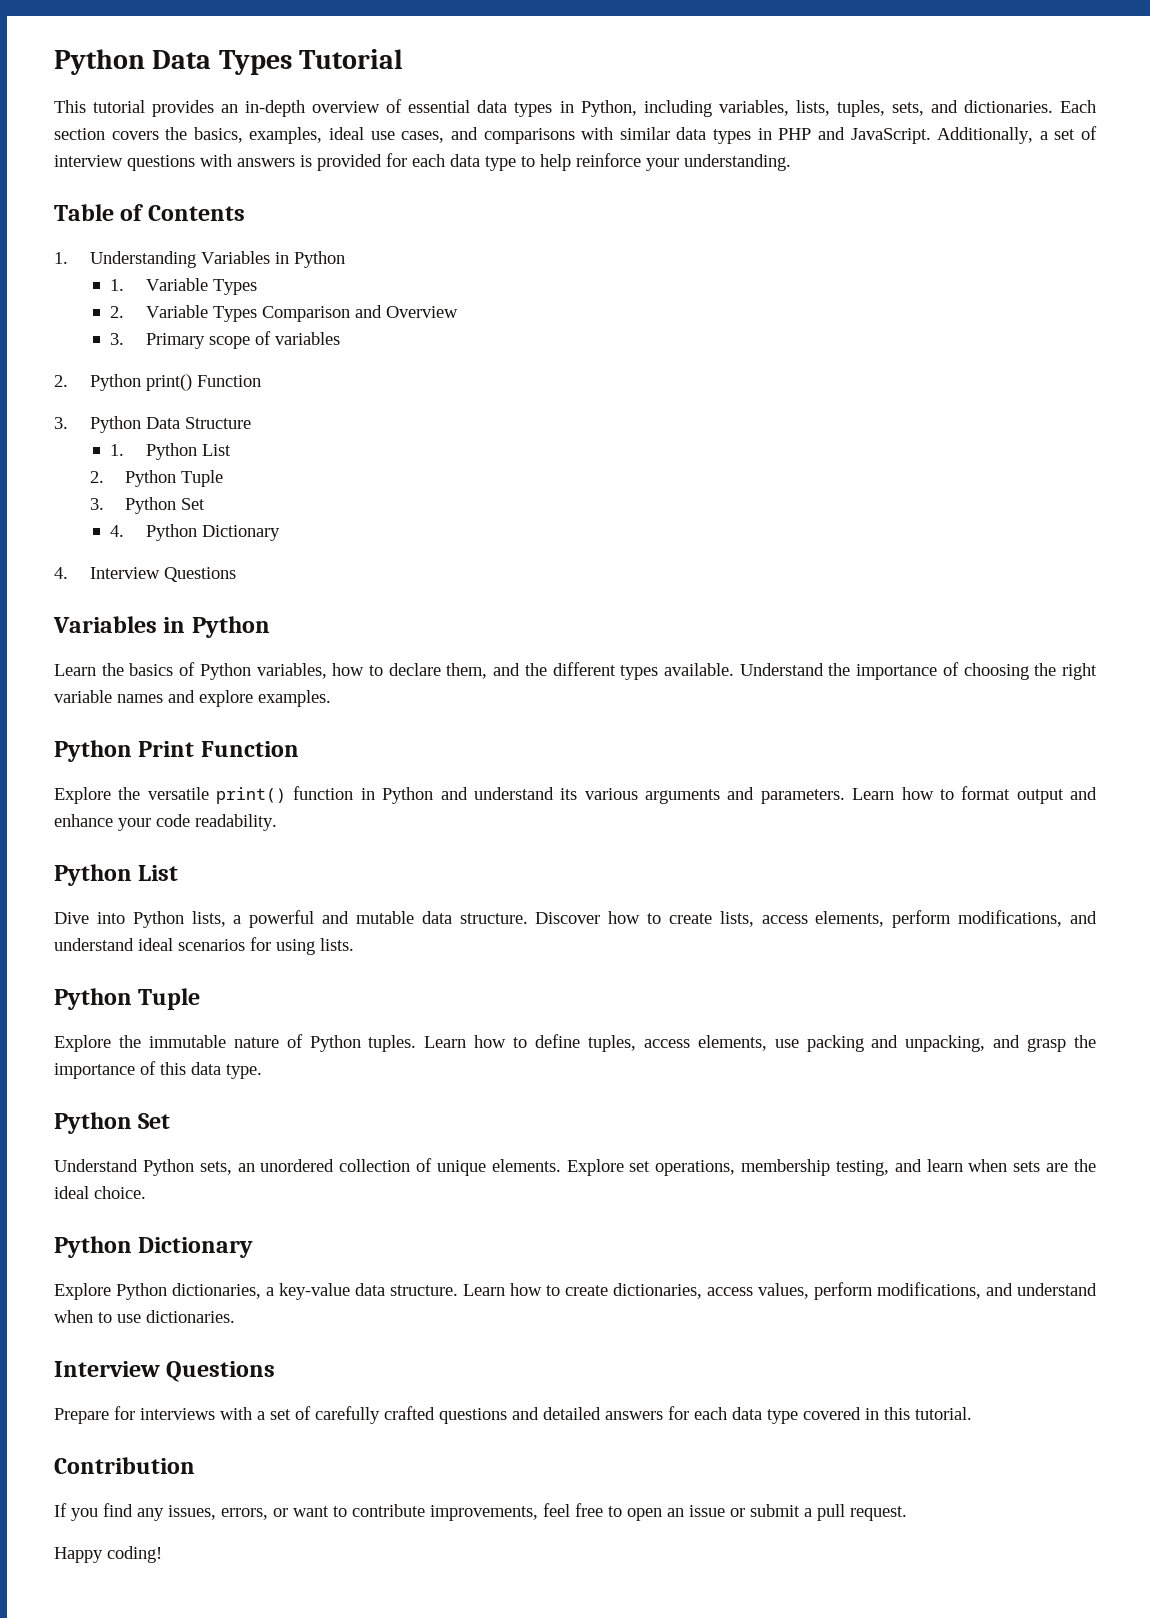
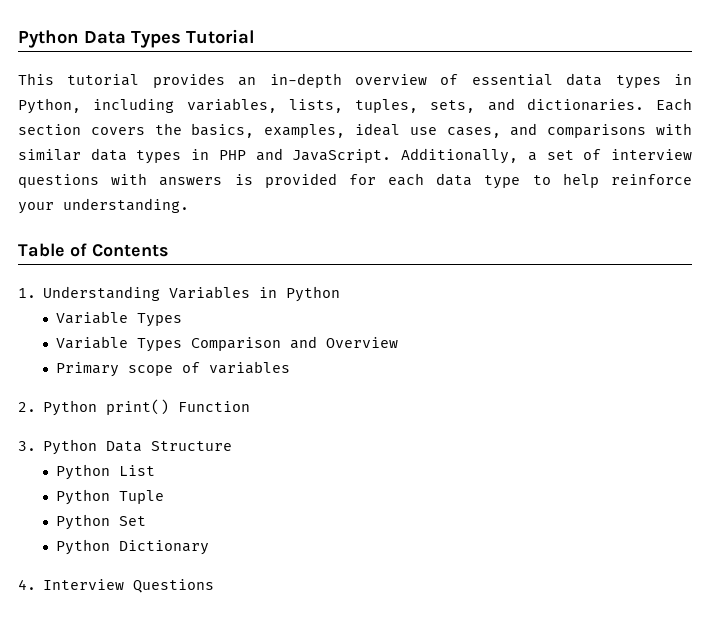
[109,279,124,291] 1. -> (341, 294) none
[109,306,124,318] 2. -> (182, 320) none
[109,333,124,345] 3. -> (398, 342) none
[109,443,231,460] [89,470,224,487] [89,497,206,514] [109,525,124,537] 1. Python List // 2. Python Tuple // 3. Python Set // 4. -> [55,464,155,480] [55,489,164,505] [55,514,146,530] Python List // Python Tuple // Python Set //
[53,616,270,638] [54,662,1097,680] [54,690,331,707] [54,740,299,762] [54,786,1097,804] [54,814,277,831] [54,864,179,886] [54,910,1098,928] [54,937,354,955] [54,988,201,1010] [54,1034,1096,1052] [54,1061,262,1079] [54,1112,171,1134] [54,1158,1097,1176] [54,1186,146,1199] [54,1236,254,1258] [54,1282,1097,1300] [54,1310,235,1323] [54,1361,276,1382] [54,1406,972,1424] [54,1457,195,1474] [54,1503,907,1521] [54,1546,162,1563] // Variables in Python // Learn the basics of Python variables, how to declare them, and the different types available. Understand the importance of choosing the right variable names and explore examples. // Python Print Function // Explore the versatile print() function in Python and understand its various arguments and parameters. Learn how to format output and enhance your code readability. // Python List // Dive into Python lists, a powerful and mutable data structure. Discover how to create lists, access elements, perform modifications, and understand ideal scenarios for using lists. // Python Tuple // Explore the immutable nature of Python tuples. Learn how to define tuples, access elements, use packing and unpacking, and grasp the importance of this data type. // Python Set // Understand Python sets, an unordered collection of unique elements. Explore set operations, membership testing, and learn when sets are the ideal choice. // Python Dictionary // Explore Python dictionaries, a key-value data structure. Learn how to create dictionaries, access values, perform modifications, and understand when to use dictionaries. // Interview Questions // Prepare for interviews with a set of carefully crafted questions and detailed answers for each data type covered in this tutorial. // Contribution // If you find any issues, errors, or want to contribute improvements, feel free to open an issue or submit a pull request. // Happy coding! -> (215, 586) none

